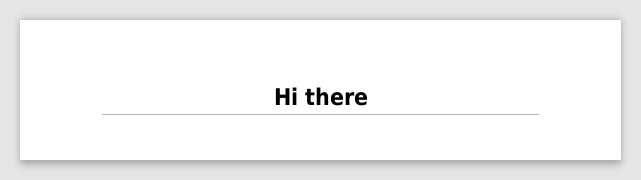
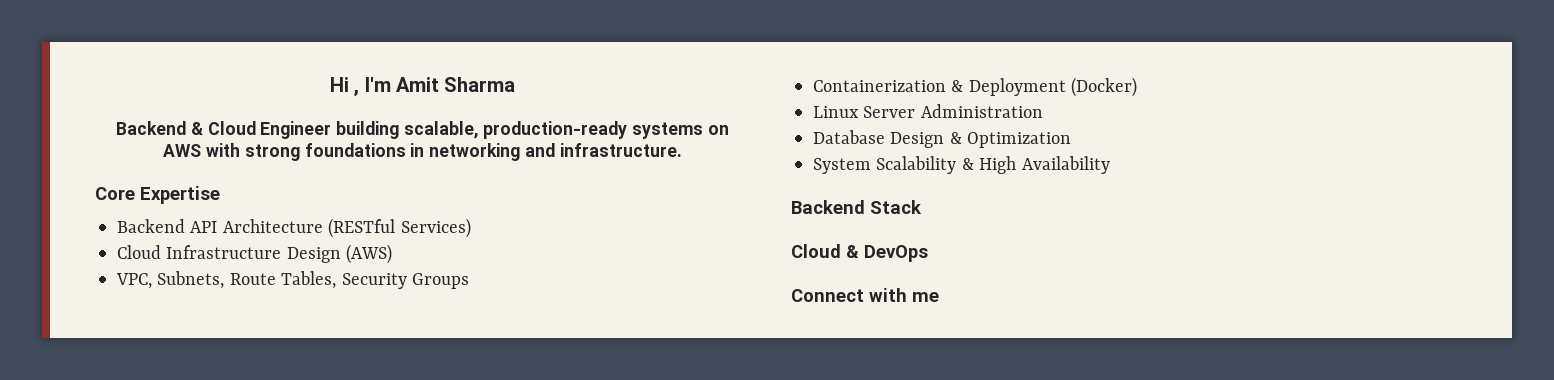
[304,87,368,106] there -> [353,77,516,96] [116,121,729,139] [163,143,682,161] [95,186,220,204] [117,218,471,238] [117,244,393,264] [116,271,469,289] [813,77,1138,97] [813,104,1043,118] [813,130,1072,148] [813,156,1110,174] [791,200,922,214] [791,244,928,262] [791,288,939,302] , I'm Amit Sharma // Backend & Cloud Engineer building scalable, production-ready systems on AWS with strong foundations in networking and infrastructure. // Core Expertise // Backend API Architecture (RESTful Services) // Cloud Infrastructure Design (AWS) // VPC, Subnets, Route Tables, Security Groups // Containerization & Deployment (Docker) // Linux Server Administration // Database Design & Optimization // System Scalability & High Availability // Backend Stack // Cloud & DevOps // Connect with me

